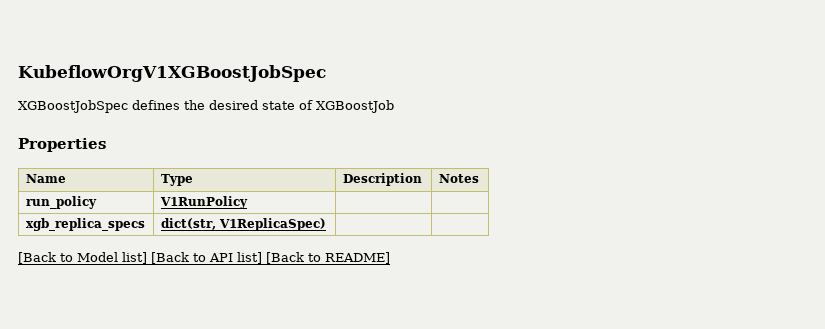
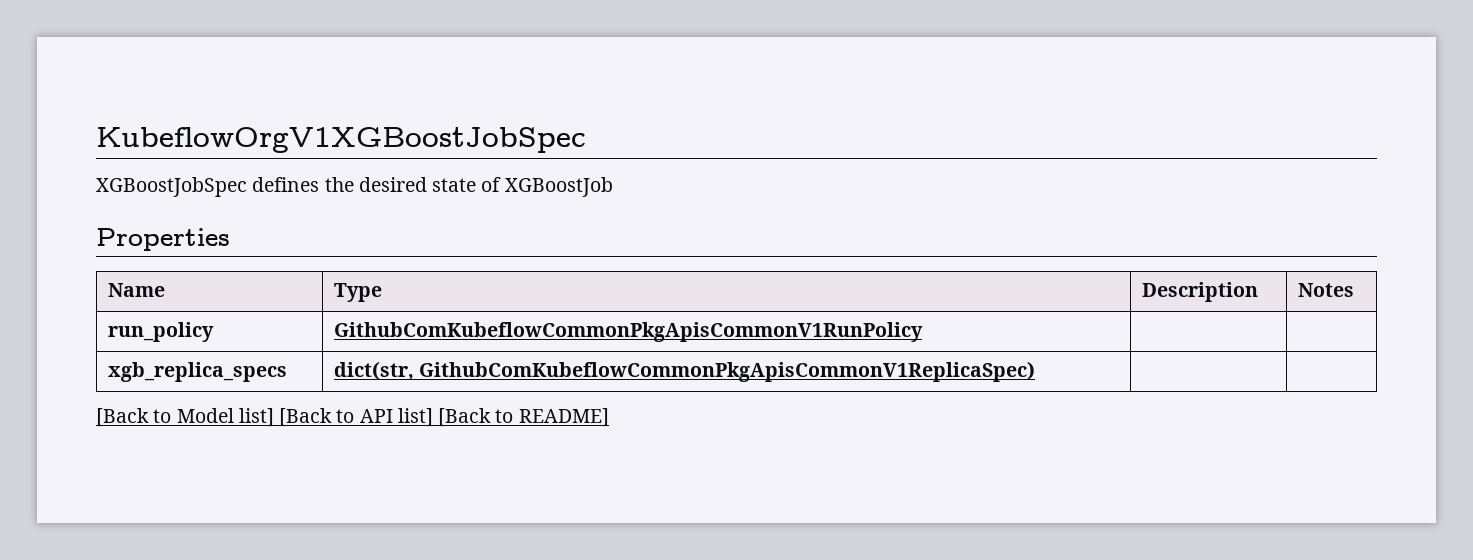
[159,196,248,209] V1RunPolicy -> [333,322,923,342] GithubComKubeflowCommonPkgApisCommonV1RunPolicy
[218,218,326,231] V1ReplicaSpec) -> [419,361,1036,382] GithubComKubeflowCommonPkgApisCommonV1ReplicaSpec)

